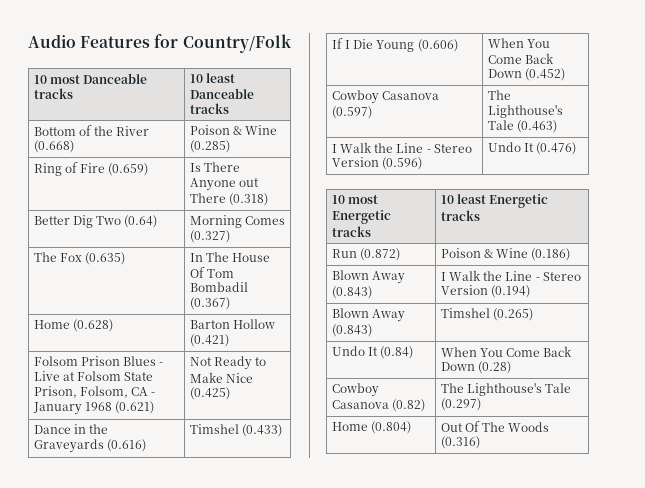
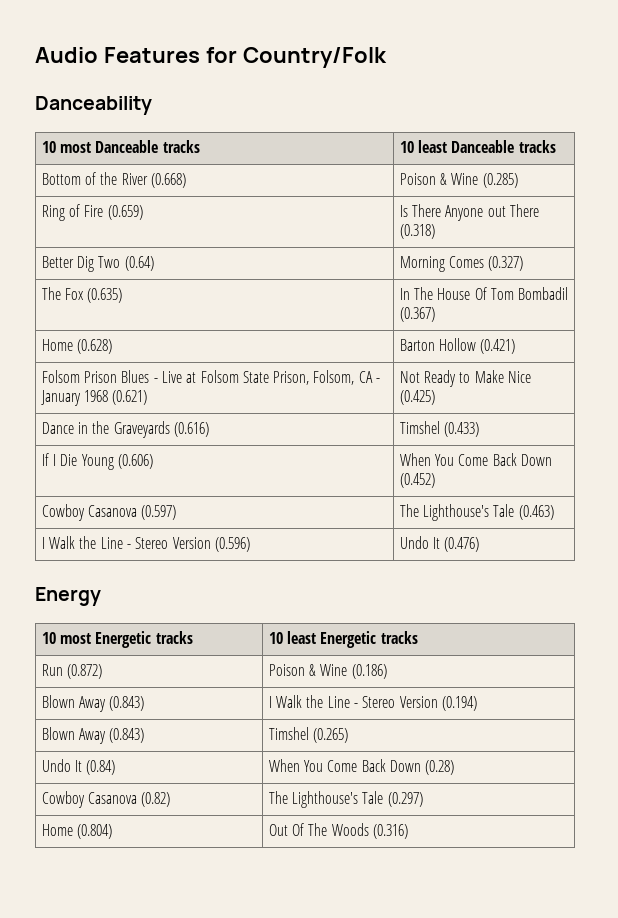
(292, 43) none -> [35,96,152,115] // Danceability
(577, 148) none -> [35,587,101,606] // Energy

